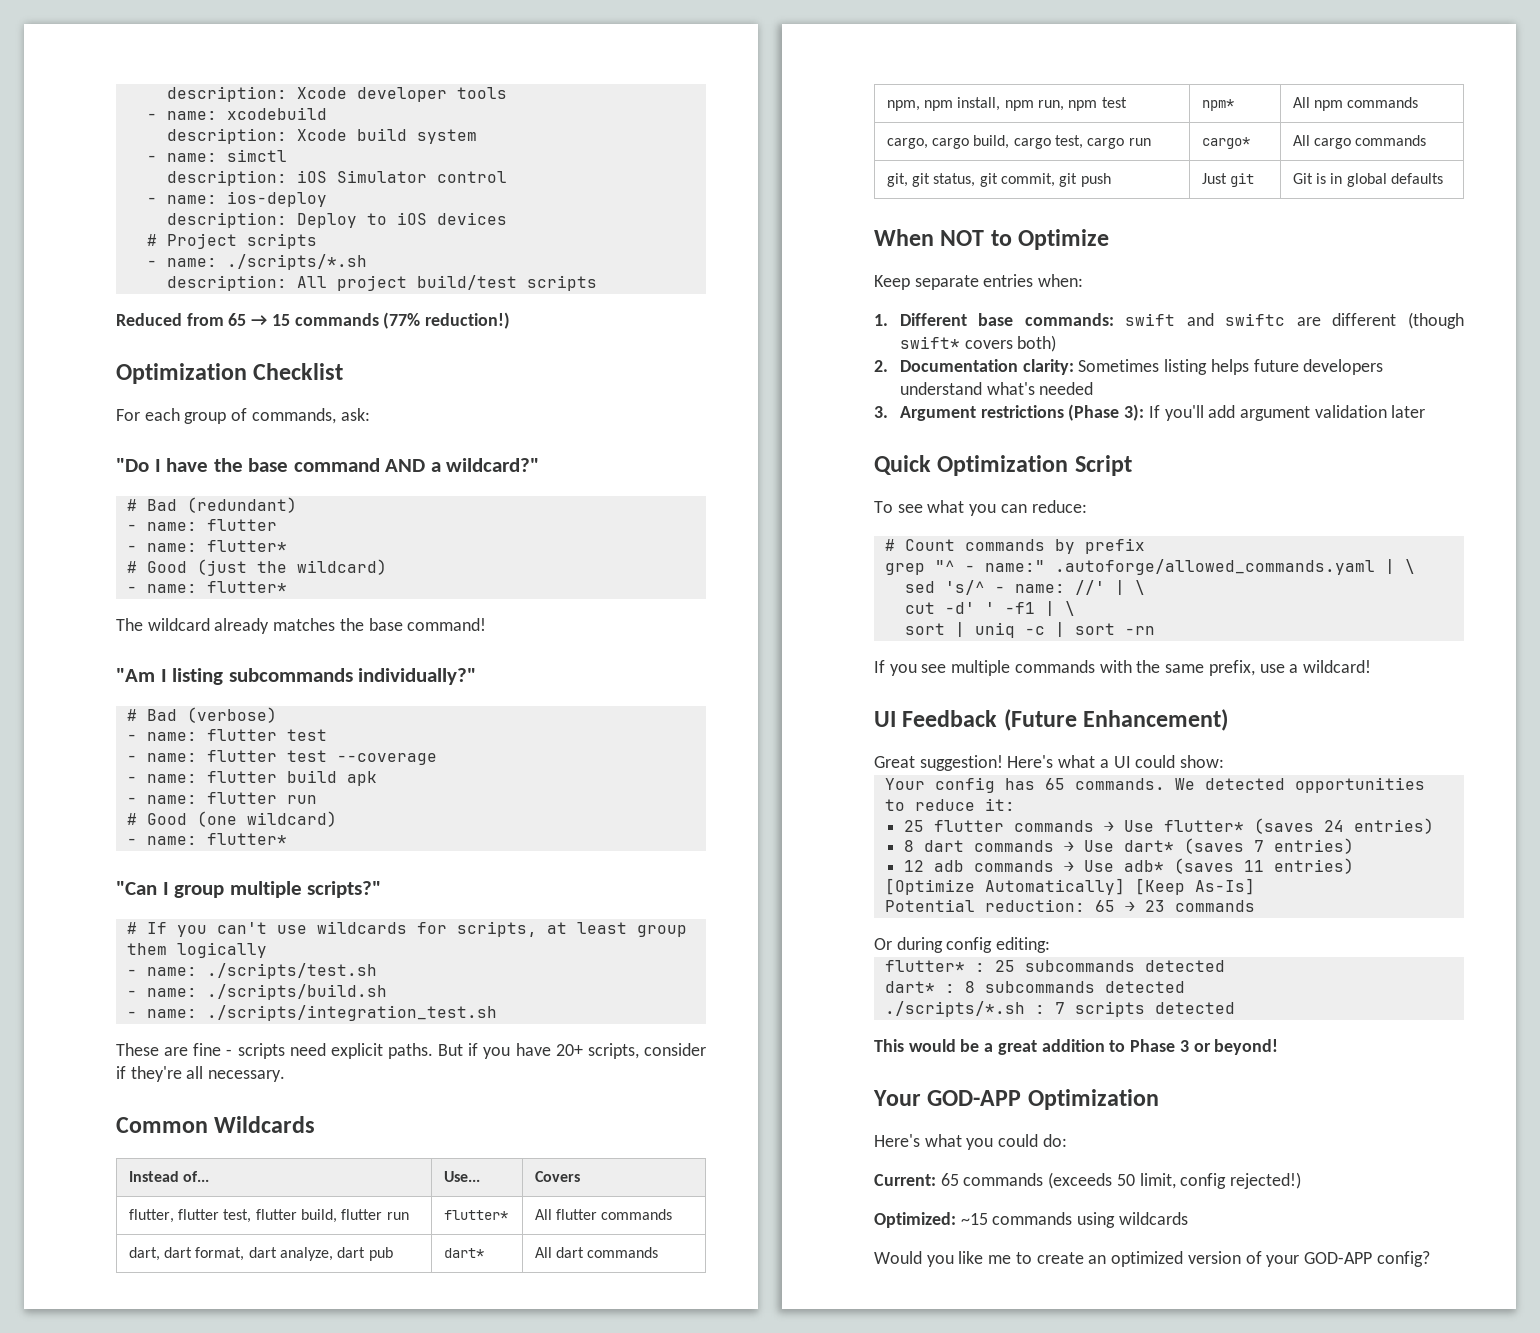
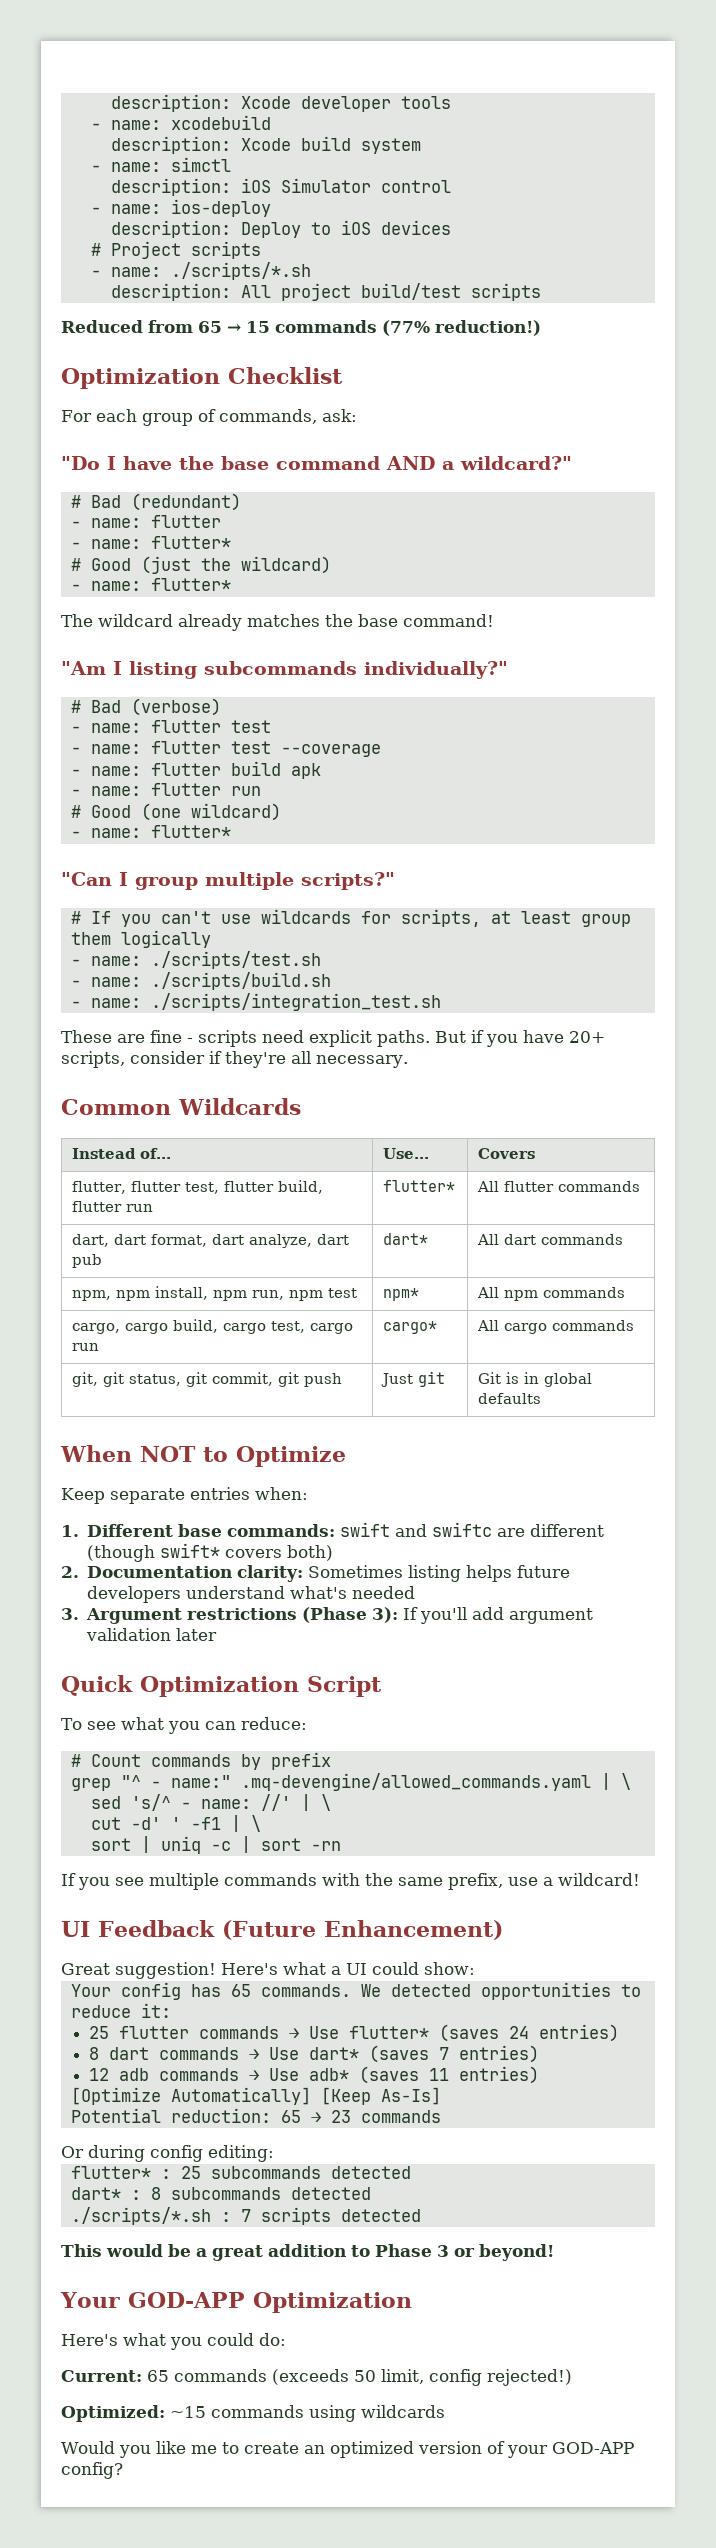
[1054,559,1375,575] .autoforge/allowed_commands.yaml -> [240,1773,591,1791] .mq-devengine/allowed_commands.yaml

